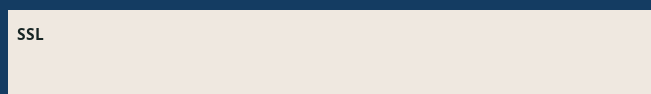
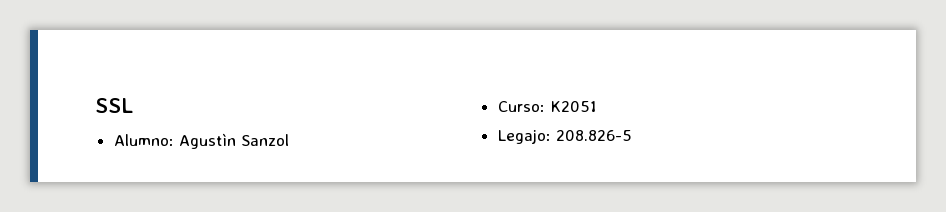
(44, 34) none -> [113,133,289,149] [497,101,597,112] [497,129,632,144] // Alumno: Agustìn Sanzol // Curso: K2051 // Legajo: 208.826-5

